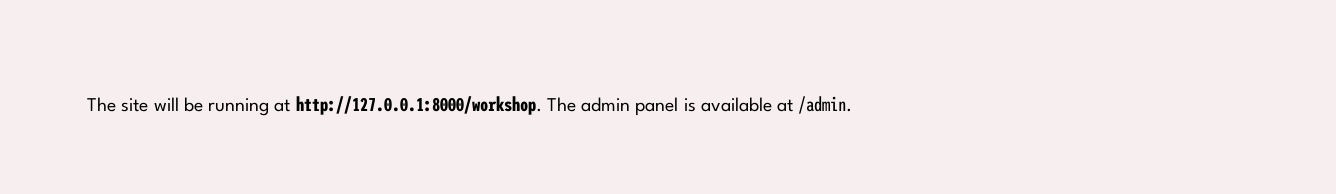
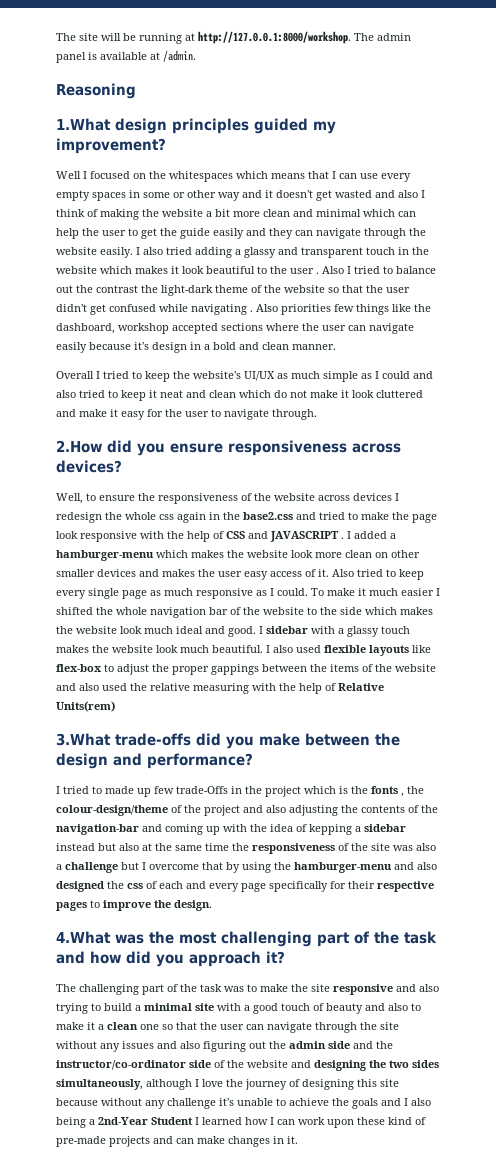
(853, 105) none -> [56,83,136,99] [56,118,336,134] [56,138,166,154] [56,171,411,182] [56,190,425,201] [56,209,416,220] [56,228,426,239] [56,247,429,258] [56,266,436,274] [56,285,410,296] [56,304,431,315] [56,323,414,334] [56,342,336,353] [56,371,433,382] [56,390,423,401] [56,409,317,420] [56,440,401,456] [56,460,122,473] [56,493,399,504] [56,512,437,523] [56,531,396,542] [56,550,420,561] [56,569,424,580] [56,588,440,599] [56,607,433,618] [56,626,410,637] [56,645,431,656] [56,664,436,675] [56,683,384,694] [56,701,115,712] [56,733,400,749] [56,753,253,769] [56,786,424,797] [56,805,438,816] [56,824,406,835] [56,843,436,854] [56,862,437,873] [56,881,434,892] [56,900,212,911] [56,931,437,947] [56,951,285,967] [56,984,439,995] [56,1003,421,1014] [56,1022,399,1033] [56,1041,393,1052] [56,1060,439,1071] [56,1079,399,1090] [56,1098,431,1109] [56,1117,426,1128] [56,1136,298,1147] // Reasoning // 1.What design principles guided my improvement? // Well I focused on the whitespaces which means that I can use every empty spaces in some or other way and it doesn't get wasted and also I think of making the website a bit more clean and minimal which can help the user to get the guide easily and they can navigate through the website easily. I also tried adding a glassy and transparent touch in the website which makes it look beautiful to the user . Also I tried to balance out the contrast the light-dark theme of the website so that the user didn't get confused while navigating . Also priorities few things like the dashboard, workshop accepted sections where the user can navigate easily because it's design in a bold and clean manner. // Overall I tried to keep the website's UI/UX as much simple as I could and also tried to keep it neat and clean which do not make it look cluttered and make it easy for the user to navigate through. // 2.How did you ensure responsiveness across devices? // Well, to ensure the responsiveness of the website across devices I redesign the whole css again in the base2.css and tried to make the page look responsive with the help of CSS and JAVASCRIPT . I added a hamburger-menu which makes the website look more clean on other smaller devices and makes the user easy access of it. Also tried to keep every single page as much responsive as I could. To make it much easier I shifted the whole navigation bar of the website to the side which makes the website look much ideal and good. I sidebar with a glassy touch makes the website look much beautiful. I also used flexible layouts like flex-box to adjust the proper gappings between the items of the website and also used the relative measuring with the help of Relative Units(rem) // 3.What trade-offs did you make between the design and performance? // I tried to made up few trade-Offs in the project which is the fonts , the colour-design/theme of the project and also adjusting the contents of the navigation-bar and coming up with the idea of kepping a sidebar instead but also at the same time the responsiveness of the site was also a challenge but I overcome that by using the hamburger-menu and also designed the css of each and every page specifically for their respective pages to improve the design. // 4.What was the most challenging part of the task and how did you approach it? // The challenging part of the task was to make the site responsive and also trying to build a minimal site with a good touch of beauty and also to make it a clean one so that the user can navigate through the site without any issues and also figuring out the admin side and the instructor/co-ordinator side of the website and designing the two sides simultaneously, although I love the journey of designing this site because without any challenge it's unable to achieve the goals and I also being a 2nd-Year Student I learned how I can work upon these kind of pre-made projects and can make changes in it.

